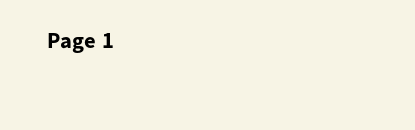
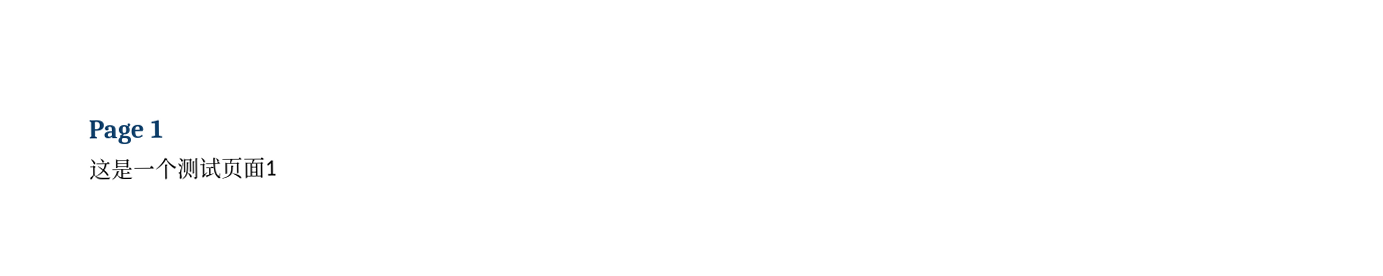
(115, 40) none -> [89,156,277,181] // 这是一个测试页面1

